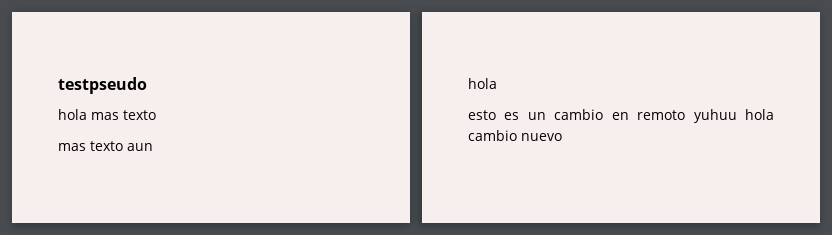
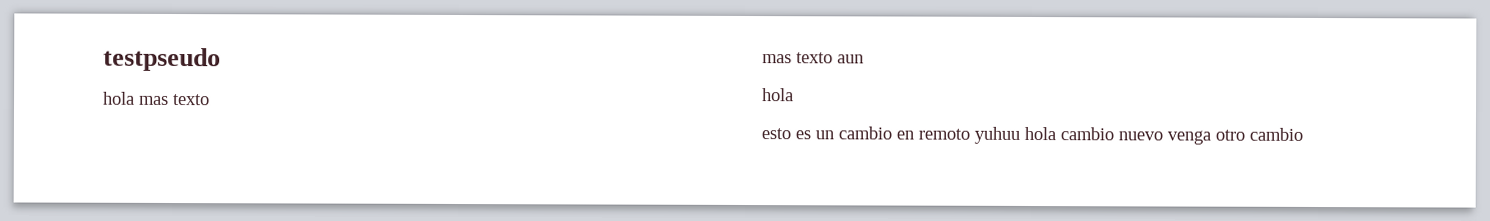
(562, 137) none -> [1167,127,1303,145] venga otro cambio

